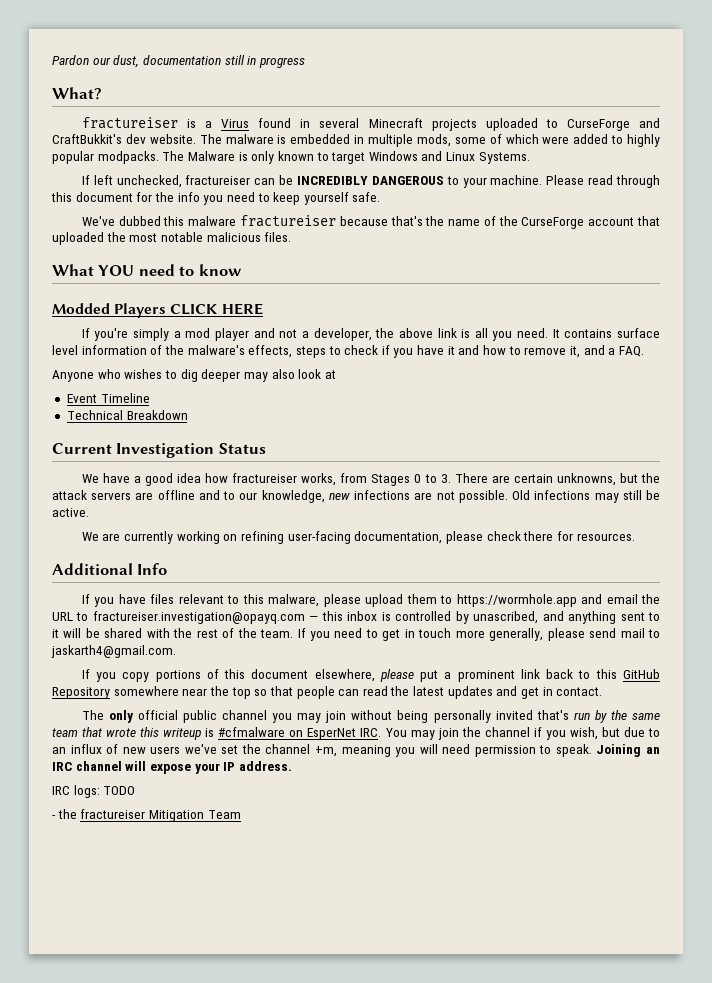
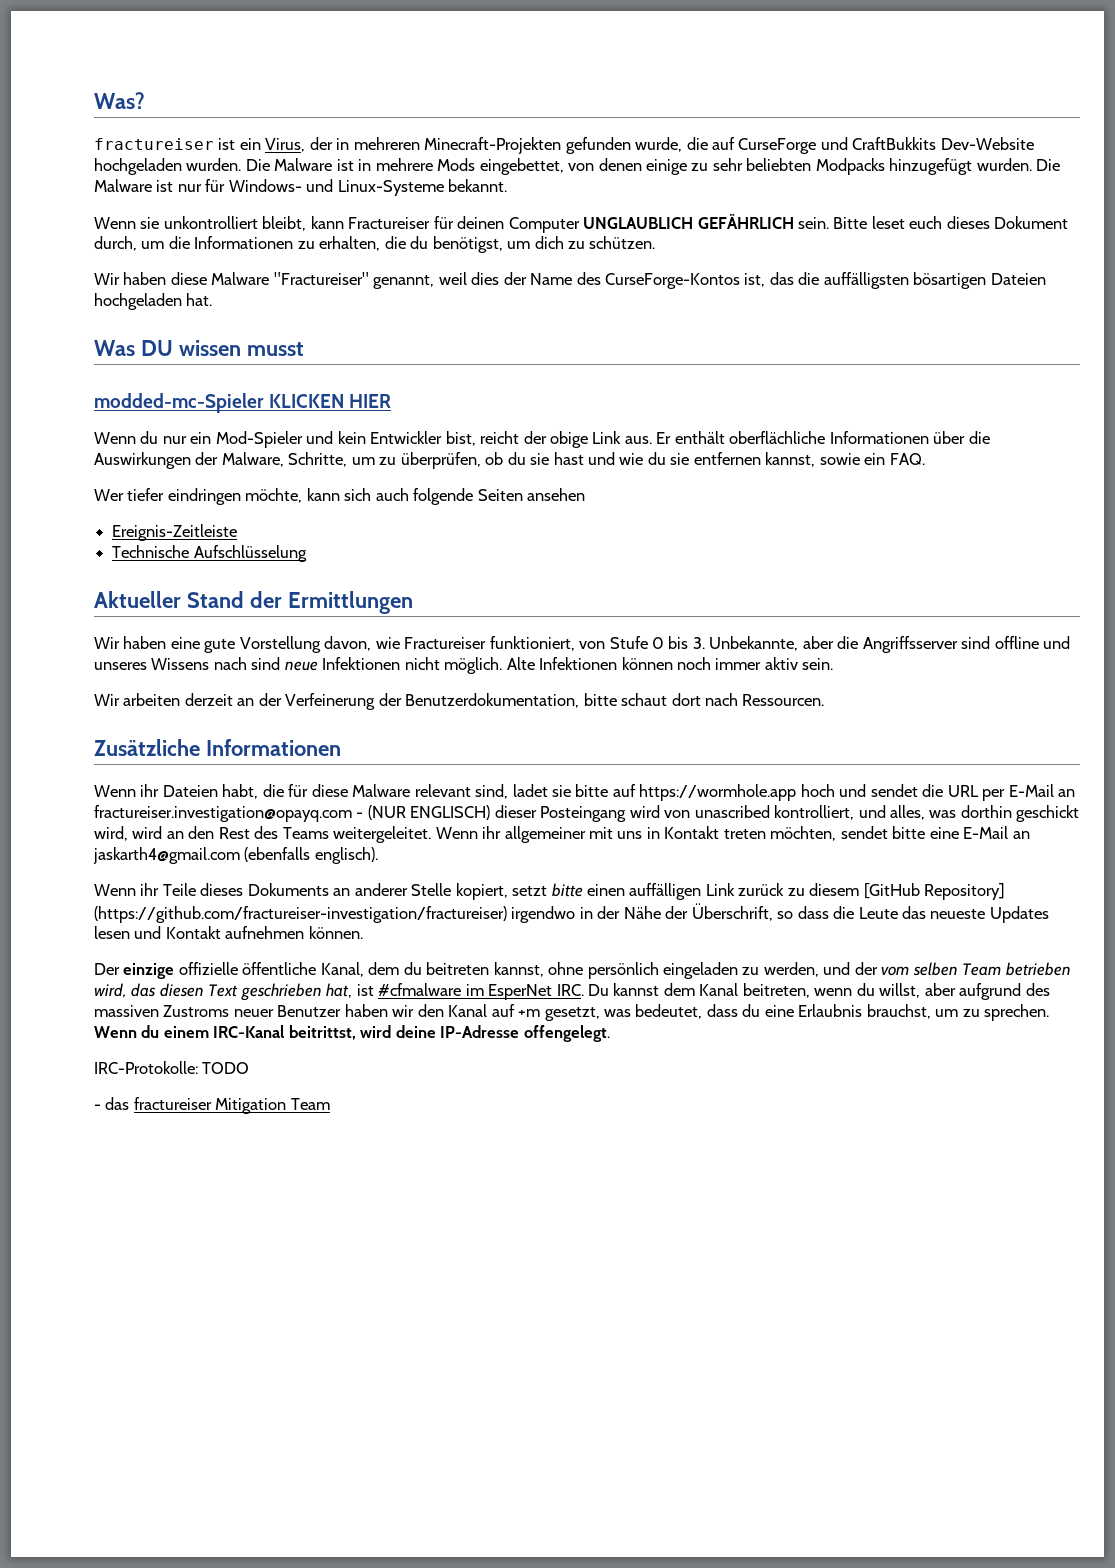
[52,55,305,68] [52,87,102,100] [81,117,660,131] [52,134,660,147] [52,151,530,164] [81,175,661,188] [51,192,381,205] [81,215,661,229] [52,232,292,245] [52,264,242,276] [52,303,263,318] [81,328,660,341] [52,345,644,358] [52,369,336,382] [66,393,150,403] [66,410,188,420] [52,443,266,458] [81,473,661,486] [52,490,660,503] [52,508,89,517] [81,531,635,544] [52,563,168,575] [81,594,661,607] [52,611,660,624] [52,628,660,641] [51,645,176,658] [81,669,660,682] [52,686,603,699] [81,710,660,723] [52,727,660,740] [52,744,660,757] [52,761,292,774] [52,785,100,798] Pardon our dust, documentation still in progress // What? // fractureiser is a Virus found in several Minecraft projects uploaded to CurseForge and CraftBukkit's dev website. The malware is embedded in multiple mods, some of which were added to highly popular modpacks. The Malware is only known to target Windows and Linux Systems. // If left unchecked, fractureiser can be INCREDIBLY DANGEROUS to your machine. Please read through this document for the info you need to keep yourself safe. // We've dubbed this malware fractureiser because that's the name of the CurseForge account that uploaded the most notable malicious files. // What YOU need to know // Modded Players CLICK HERE // If you're simply a mod player and not a developer, the above link is all you need. It contains surface level information of the malware's effects, steps to check if you have it and how to remove it, and a FAQ. // Anyone who wishes to dig deeper may also look at // Event Timeline // Technical Breakdown // Current Investigation Status // We have a good idea how fractureiser works, from Stages 0 to 3. There are certain unknowns, but the attack servers are offline and to our knowledge, new infections are not possible. Old infections may still be active. // We are currently working on refining user-facing documentation, please check there for resources. // Additional Info // If you have files relevant to this malware, please upload them to https://wormhole.app and email the URL to fractureiser.investigation@opayq.com — this inbox is controlled by unascribed, and anything sent to it will be shared with the rest of the team. If you need to get in touch more generally, please send mail to jaskarth4@gmail.com. // If you copy portions of this document elsewhere, please put a prominent link back to this GitHub Repository somewhere near the top so that people can read the latest updates and get in contact. // The only official public channel you may join without being personally invited that's run by the same team that wrote this writeup is #cfmalware on EsperNet IRC. You may join the channel if you wish, but due to an influx of new users we've set the channel +m, meaning you will need permission to speak. Joining an IRC channel will expose your IP address. // IRC logs: -> [94,92,145,109] [94,137,1034,154] [94,158,1061,175] [94,179,508,196] [94,214,1069,233] [94,236,656,253] [94,272,1046,289] [94,293,213,310] [94,340,304,356] [94,393,392,413] [94,431,990,448] [94,452,925,469] [94,488,586,505] [112,524,238,541] [112,545,307,562] [94,591,413,614] [94,636,1071,653] [94,657,834,674] [94,693,825,710] [94,739,341,756] [94,784,1075,801] [94,805,1080,822] [94,826,1030,843] [93,847,378,864] [94,883,1006,900] [94,903,1049,923] [94,926,363,939] [94,962,1071,979] [94,983,1050,1001] [94,1004,1050,1021] [94,1025,610,1042] [94,1061,198,1074] Was? // fractureiser ist ein Virus, der in mehreren Minecraft-Projekten gefunden wurde, die auf CurseForge und CraftBukkits Dev-Website hochgeladen wurden. Die Malware ist in mehrere Mods eingebettet, von denen einige zu sehr beliebten Modpacks hinzugefügt wurden. Die Malware ist nur für Windows- und Linux-Systeme bekannt. // Wenn sie unkontrolliert bleibt, kann Fractureiser für deinen Computer UNGLAUBLICH GEFÄHRLICH sein. Bitte leset euch dieses Dokument durch, um die Informationen zu erhalten, die du benötigst, um dich zu schützen. // Wir haben diese Malware "Fractureiser" genannt, weil dies der Name des CurseForge-Kontos ist, das die auffälligsten bösartigen Dateien hochgeladen hat. // Was DU wissen musst // modded-mc-Spieler KLICKEN HIER // Wenn du nur ein Mod-Spieler und kein Entwickler bist, reicht der obige Link aus. Er enthält oberflächliche Informationen über die Auswirkungen der Malware, Schritte, um zu überprüfen, ob du sie hast und wie du sie entfernen kannst, sowie ein FAQ. // Wer tiefer eindringen möchte, kann sich auch folgende Seiten ansehen // Ereignis-Zeitleiste // Technische Aufschlüsselung // Aktueller Stand der Ermittlungen // Wir haben eine gute Vorstellung davon, wie Fractureiser funktioniert, von Stufe 0 bis 3. Unbekannte, aber die Angriffsserver sind offline und unseres Wissens nach sind neue Infektionen nicht möglich. Alte Infektionen können noch immer aktiv sein. // Wir arbeiten derzeit an der Verfeinerung der Benutzerdokumentation, bitte schaut dort nach Ressourcen. // Zusätzliche Informationen // Wenn ihr Dateien habt, die für diese Malware relevant sind, ladet sie bitte auf https://wormhole.app hoch und sendet die URL per E-Mail an fractureiser.investigation@opayq.com - (NUR ENGLISCH) dieser Posteingang wird von unascribed kontrolliert, und alles, was dorthin geschickt wird, wird an den Rest des Teams weitergeleitet. Wenn ihr allgemeiner mit uns in Kontakt treten möchten, sendet bitte eine E-Mail an jaskarth4@gmail.com (ebenfalls englisch). // Wenn ihr Teile dieses Dokuments an anderer Stelle kopiert, setzt bitte einen auffälligen Link zurück zu diesem [GitHub Repository] (https://github.com/fractureiser-investigation/fractureiser) irgendwo in der Nähe der Überschrift, so dass die Leute das neueste Updates lesen und Kontakt aufnehmen können. // Der einzige offizielle öffentliche Kanal, dem du beitreten kannst, ohne persönlich eingeladen zu werden, und der vom selben Team betrieben wird, das diesen Text geschrieben hat, ist #cfmalware im EsperNet IRC. Du kannst dem Kanal beitreten, wenn du willst, aber aufgrund des massiven Zustroms neuer Benutzer haben wir den Kanal auf +m gesetzt, was bedeutet, dass du eine Erlaubnis brauchst, um zu sprechen. Wenn du einem IRC-Kanal beitrittst, wird deine IP-Adresse offengelegt. // IRC-Protokolle:
[57,809,77,819] the -> [105,1097,130,1110] das

